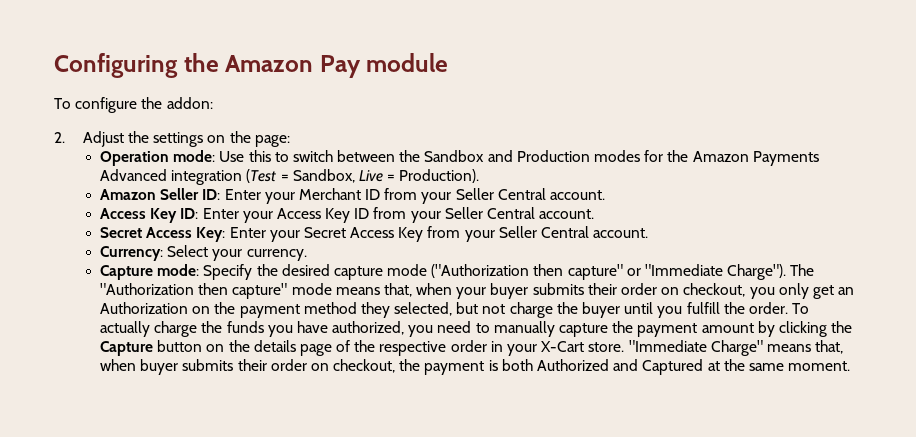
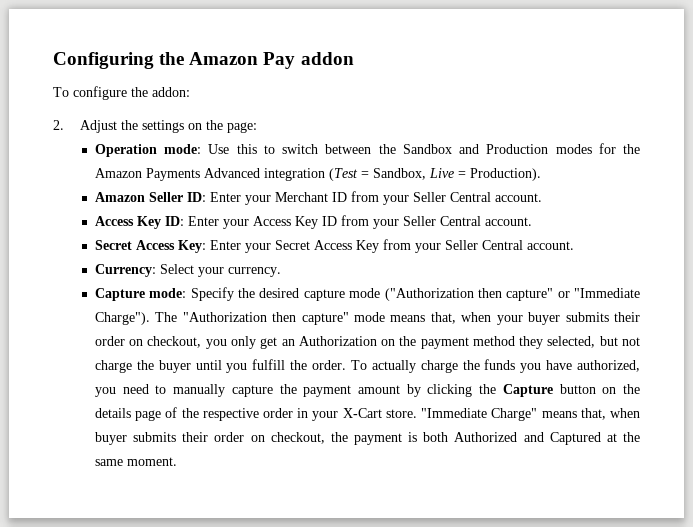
[366,53,449,72] module -> [300,52,354,65] addon

